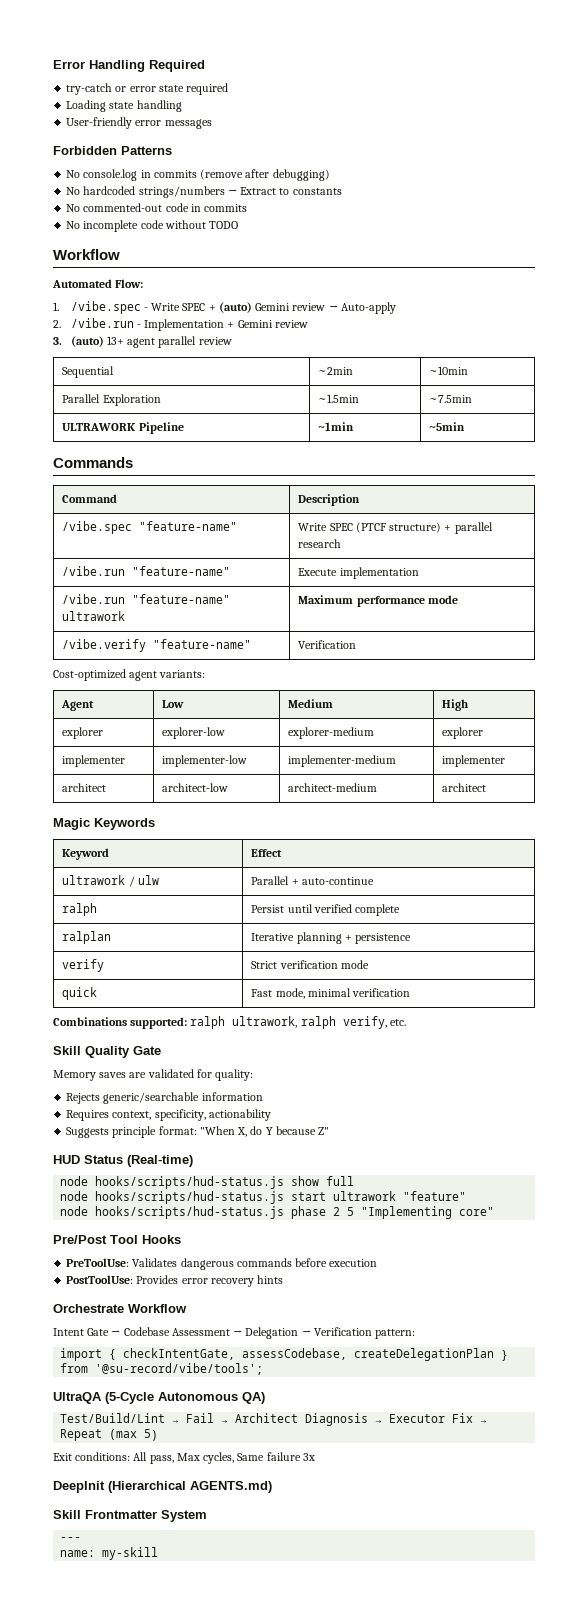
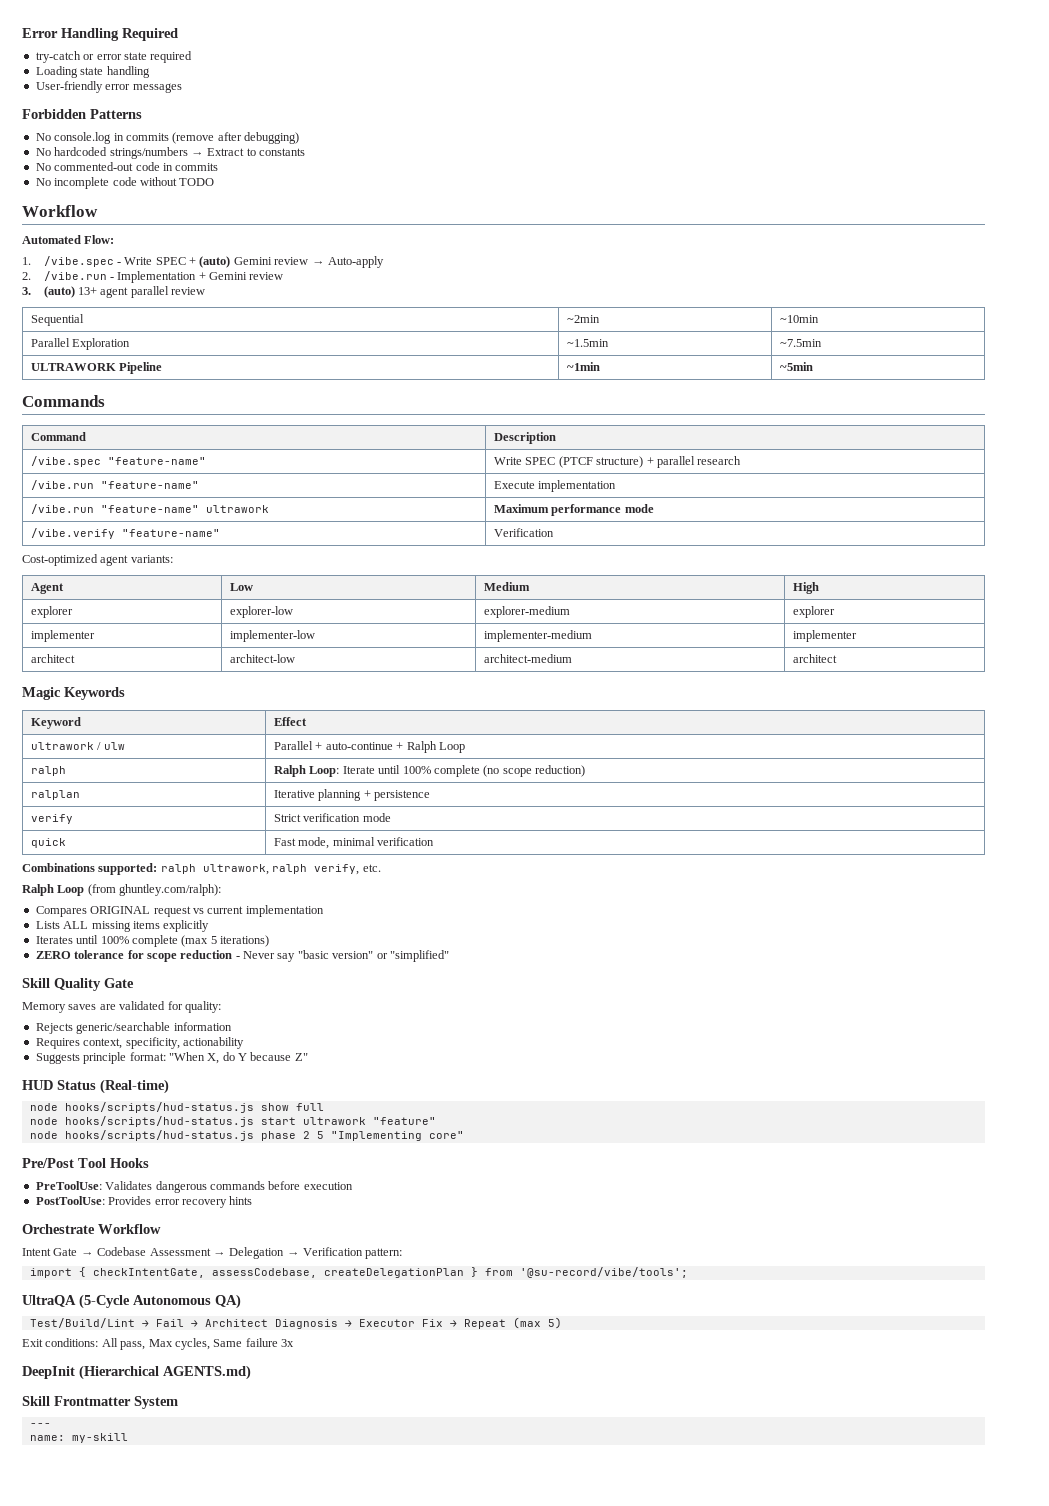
[62,903,98,916] [251,904,401,916] // ralph | Persist until verified complete -> [396,741,465,753] [31,766,67,776] [274,765,586,777] + Ralph Loop // ralph | Ralph Loop: Iterate until 100% complete (no scope reduction)
(406, 1022) none -> [22,884,222,896] [35,905,324,917] [35,920,210,932] [35,935,269,947] [35,950,449,962] // Ralph Loop (from ghuntley.com/ralph): // Compares ORIGINAL request vs current implementation // Lists ALL missing items explicitly // Iterates until 100% complete (max 5 iterations) // ZERO tolerance for scope reduction - Never say "basic version" or "simplified"

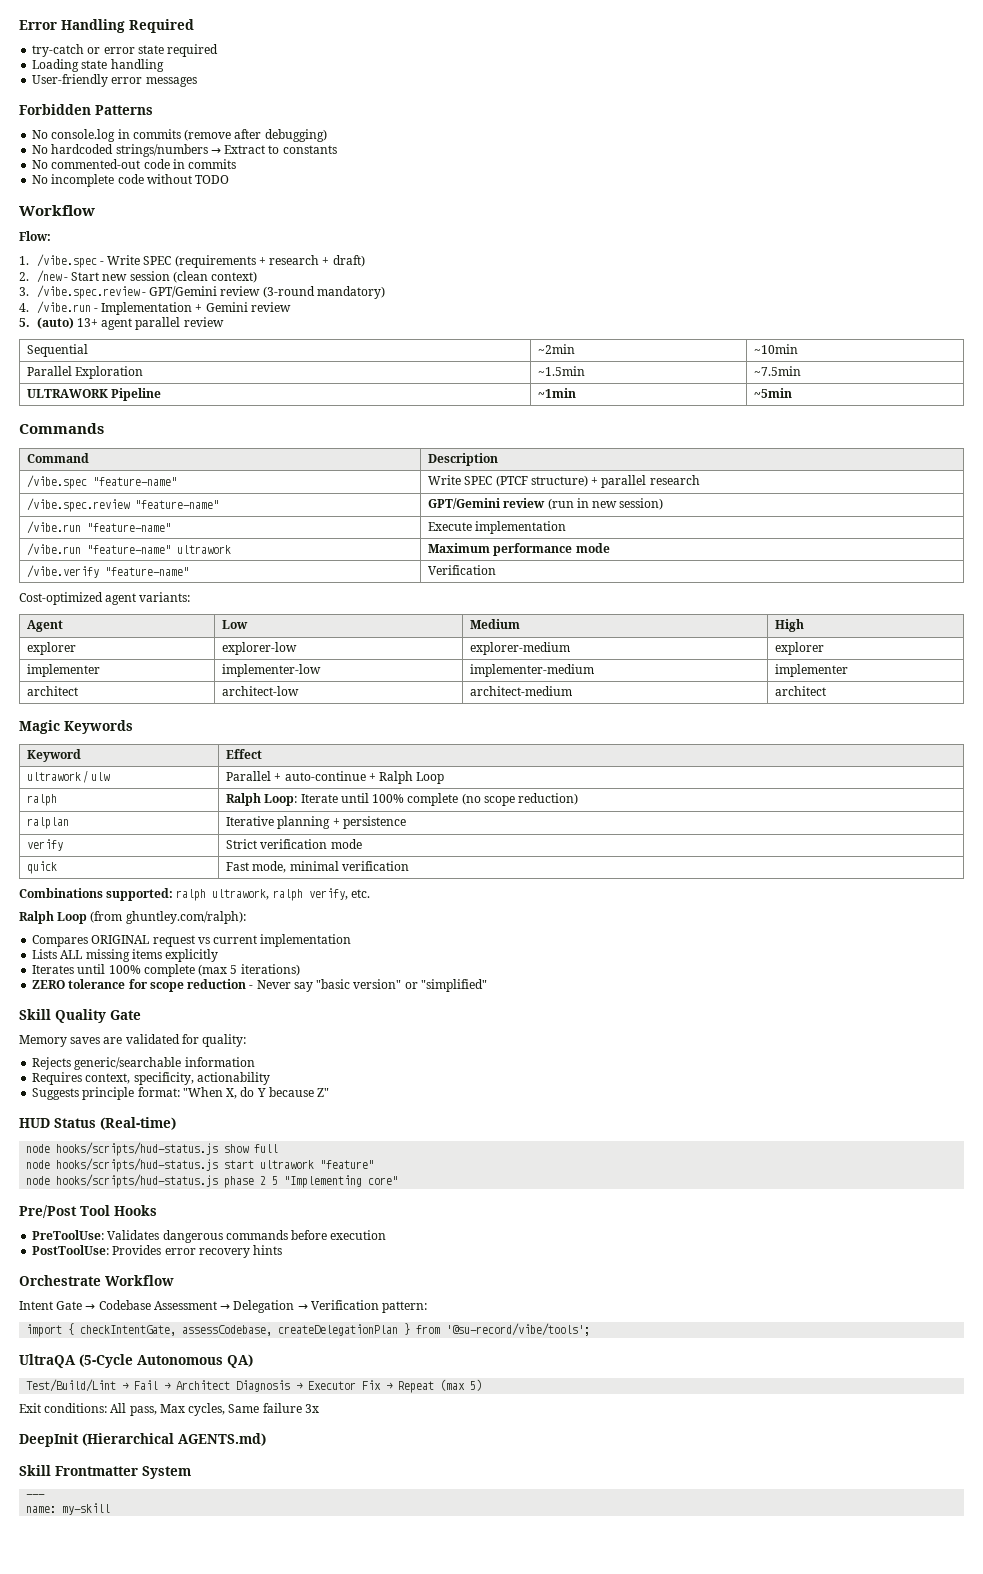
[22,235,81,244] Automated -> (95, 210) none
[189,256,384,268] [22,272,31,280] + (auto) Gemini review → Auto-apply // 2. -> [174,255,365,268] [19,270,258,283] [19,285,385,299] [19,303,29,312] (requirements + research + draft) // 2. /new - Start new session (clean context) // 3. /vibe.spec.review - GPT/Gemini review (3-round mandatory) // 4.
[22,287,31,295] 3. -> [19,318,30,327] 5.
(742, 460) none -> [27,498,220,512] [428,498,664,510] // /vibe.spec.review "feature-name" | GPT/Gemini review (run in new session)

